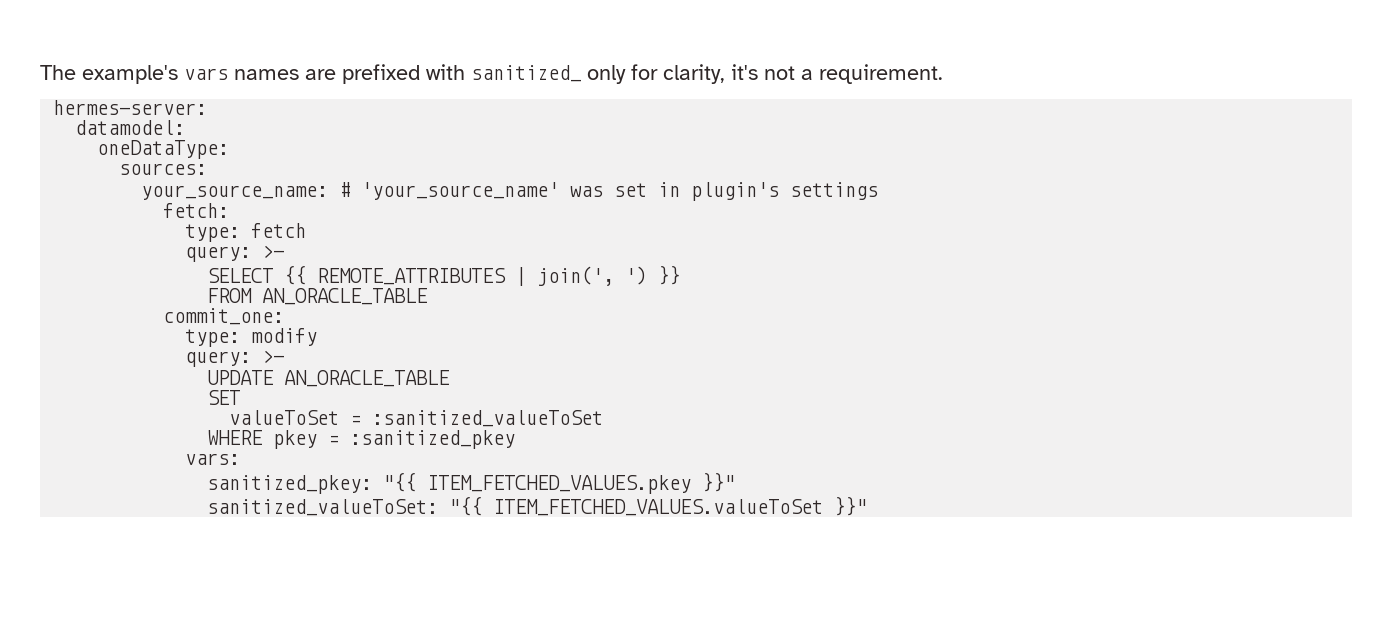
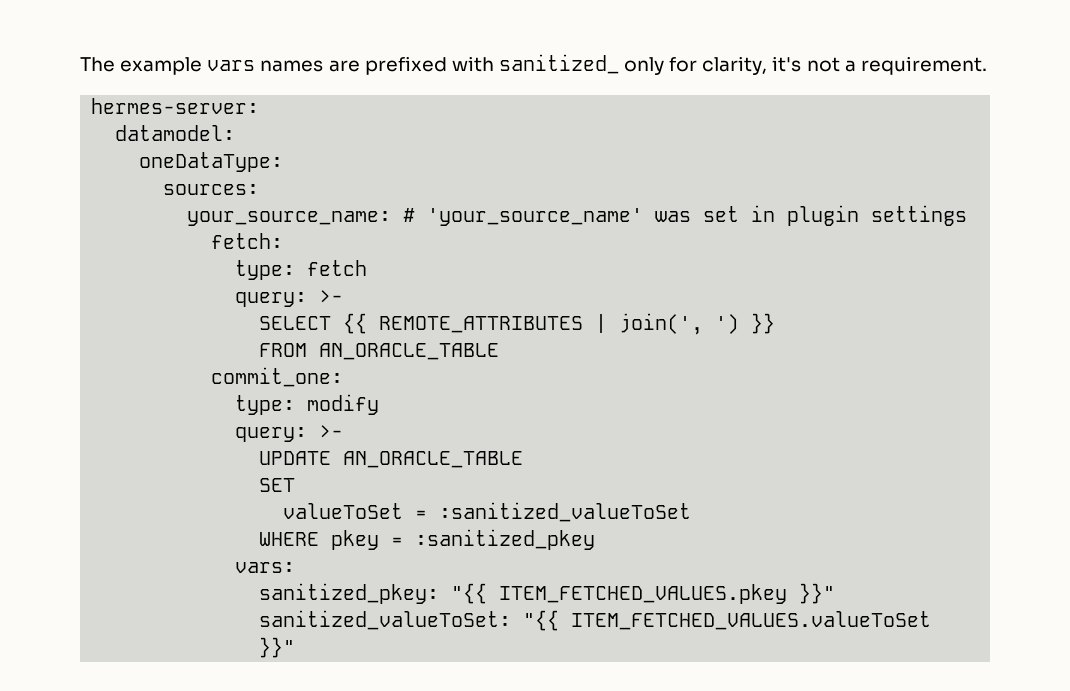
[82,65,178,84] example's -> [120,57,203,75] example
[691,182,780,201] plugin's -> [787,205,860,226] plugin

